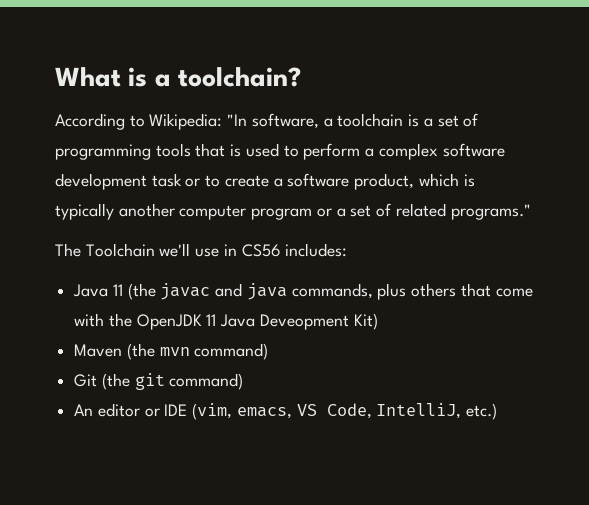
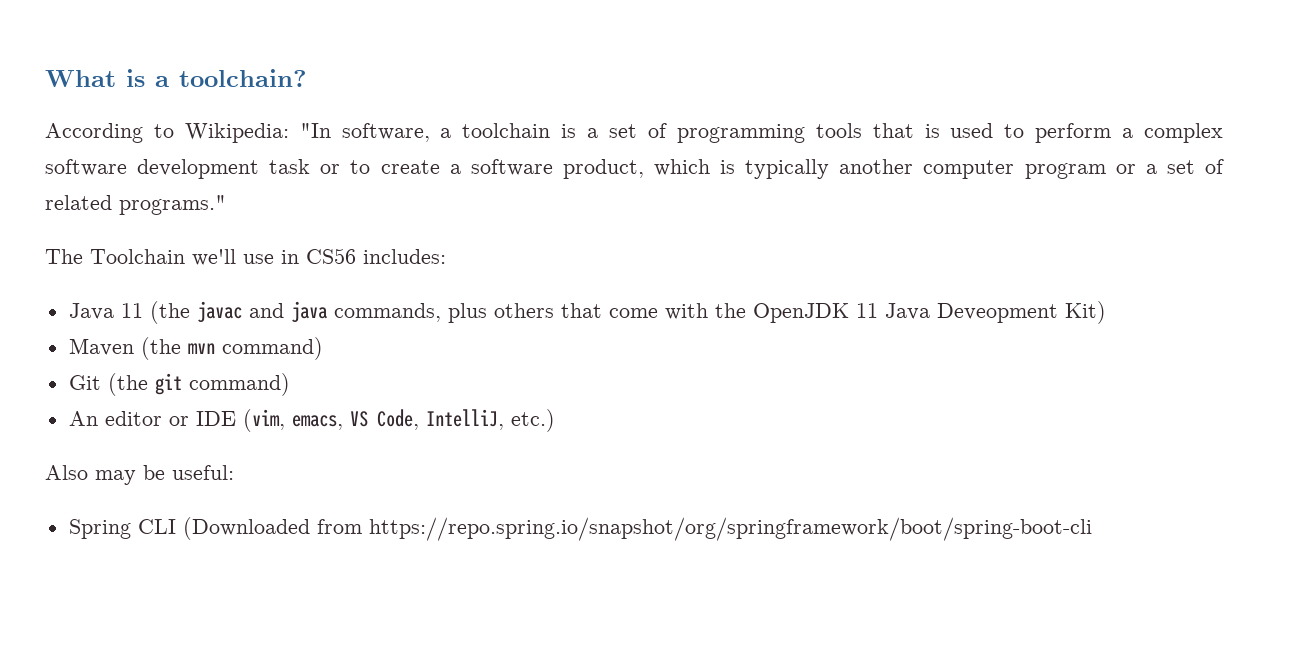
(498, 411) none -> [45,465,234,485] [68,517,1092,541] // Also may be useful: // Spring CLI (Downloaded from https://repo.spring.io/snapshot/org/springframework/boot/spring-boot-cli

